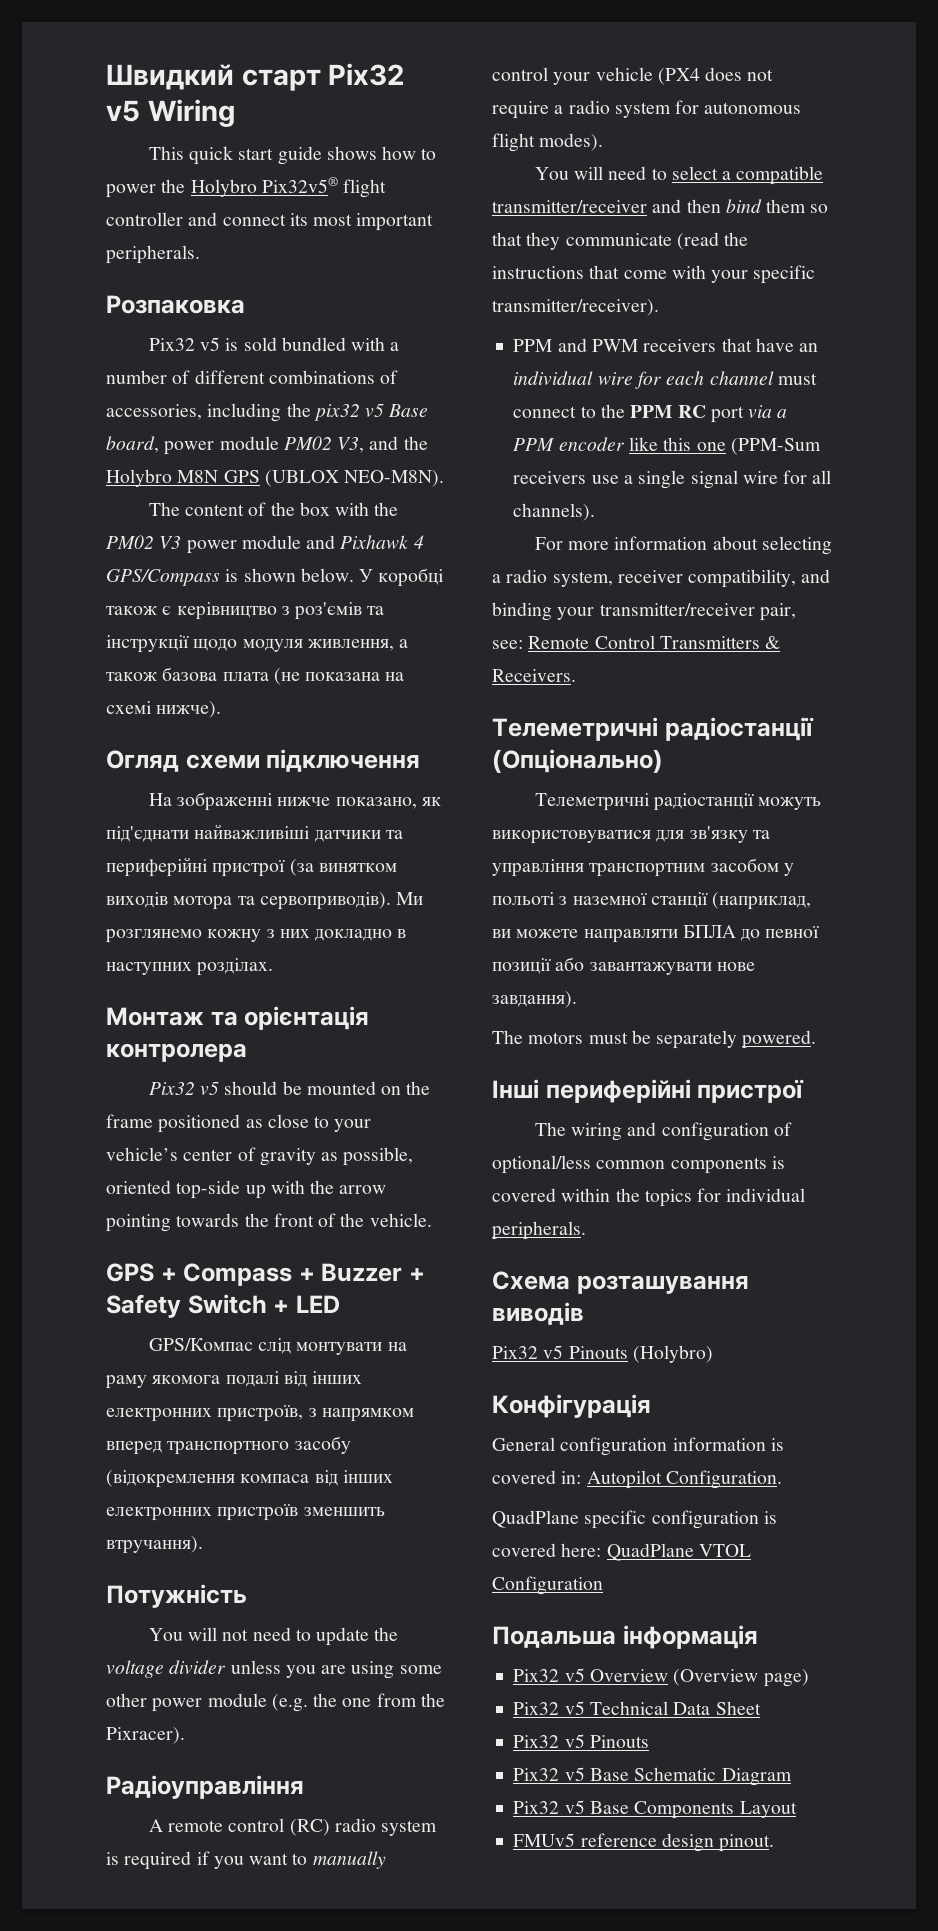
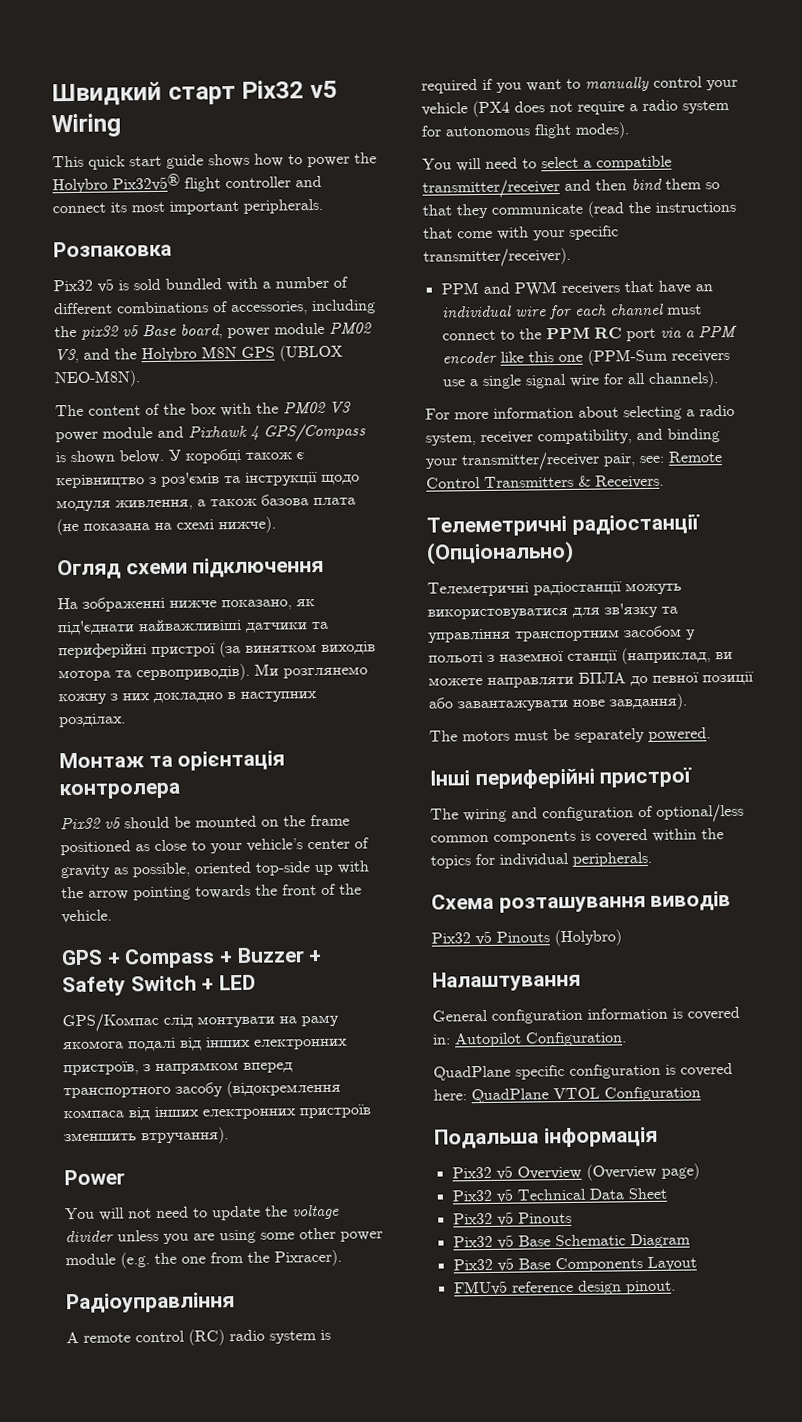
[106,1584,247,1608] Потужність -> [64,1169,125,1186] Power
[492,1394,651,1418] Конфігурація -> [432,970,581,992] Налаштування

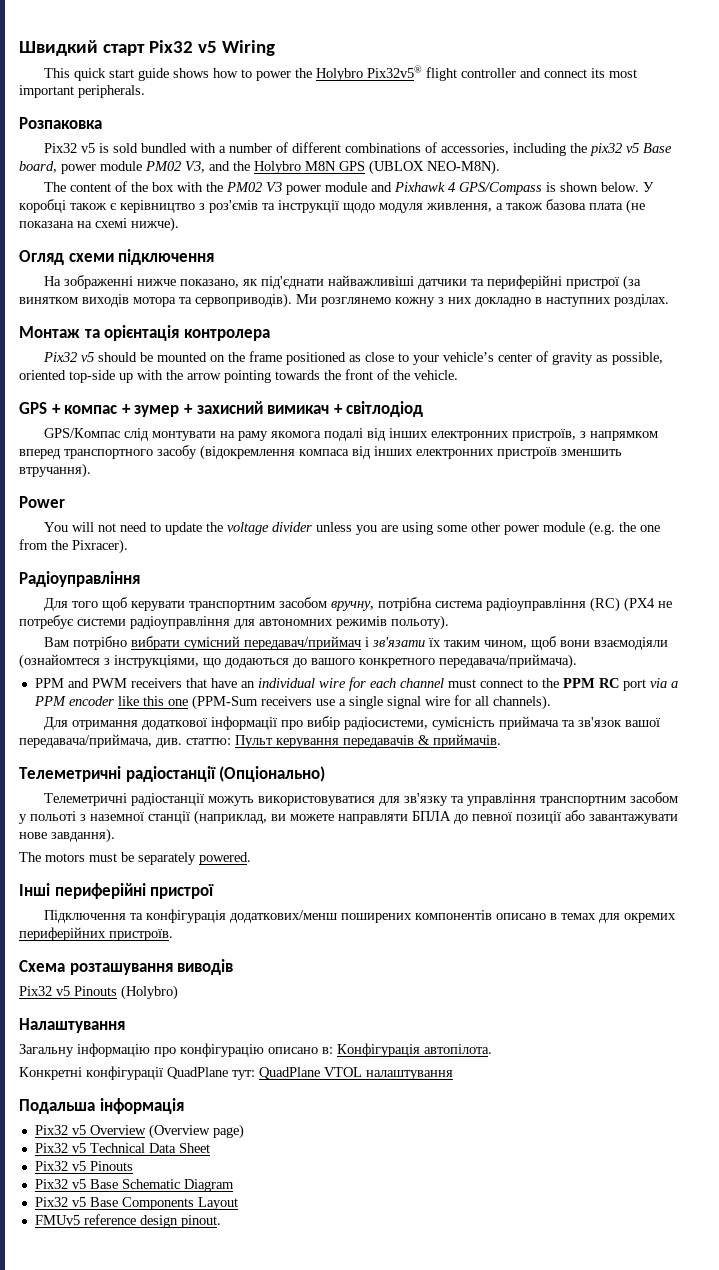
[124,947,323,969] [62,974,257,997] Compass + Buzzer + Safety Switch + LED -> [64,401,424,417] компас + зумер + захисний вимикач + світлодіод
[66,1329,331,1346] [421,76,738,94] [421,99,730,118] [421,122,630,139] [422,155,672,172] [422,178,720,199] [422,201,736,219] [423,225,619,241] [423,247,571,268] A remote control (RC) radio system is required if you want to manually control your vehicle (PX4 does not require a radio system for autonomous flight modes). // You will need to select a compatible transmitter/receiver and then bind them so that they communicate (read the instructions that come with your specific transmitter/receiver). -> [44,597,673,612] [19,615,449,630] [44,636,669,650] [19,654,577,669] Для того щоб керувати транспортним засобом вручну, потрібна система радіоуправління (RC) (PX4 не потребує системи радіоуправління для автономних режимів польоту). // Вам потрібно вибрати сумісний передавач/приймач і зв'язати їх таким чином, щоб вони взаємодіяли (ознайомтеся з інструкціями, що додаються до вашого конкретного передавача/приймача).
[425,404,735,421] [425,428,720,446] [425,451,722,472] [426,474,664,489] For more information about selecting a radio system, receiver compatibility, and binding your transmitter/receiver pair, see: Remote Control Transmitters & Receivers. -> [44,716,661,730] [19,734,501,748] Для отримання додаткової інформації про вибір радіосистеми, сумісність приймача та зв'язок вашої передавача/приймача, див. статтю: Пульт керування передавачів & приймачів.
[430,803,744,823] [430,828,724,845] [430,851,652,869] The wiring and configuration of optional/less common components is covered within the topics for individual peripherals. -> [44,909,677,923] [19,927,173,941] Підключення та конфігурація додаткових/менш поширених компонентів описано в темах для окремих периферійних пристроїв.
[432,1006,740,1024] [432,1031,627,1048] [433,1062,733,1081] [433,1089,467,1101] General configuration information is covered in: Autopilot Configuration. // QuadPlane specific configuration is covered here: -> [19,1043,492,1057] [19,1066,255,1080] Загальну інформацію про конфігурацію описано в: Конфігурація автопілота. // Конкретні конфігурації QuadPlane тут:
[604,1086,701,1102] Configuration -> [366,1070,453,1080] налаштування

